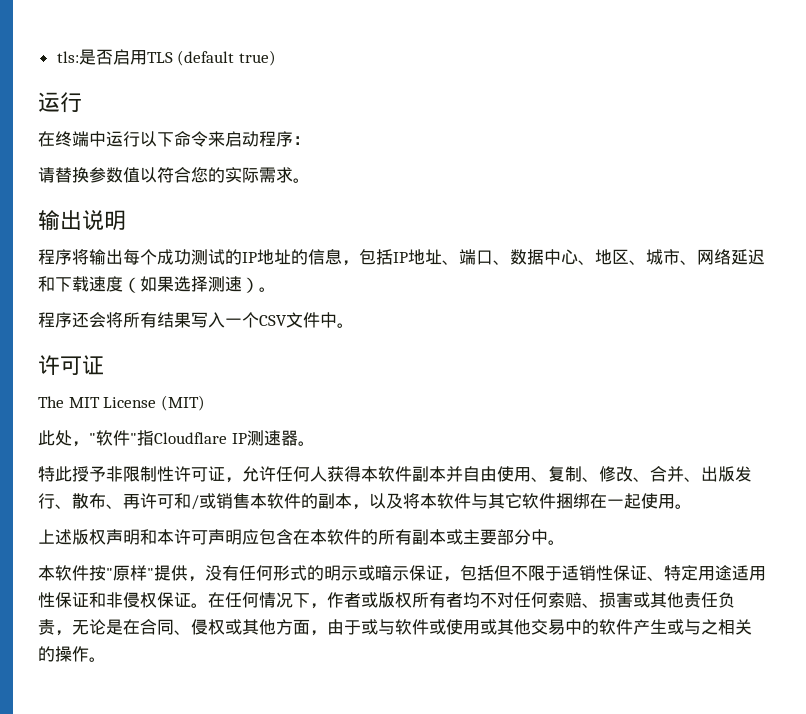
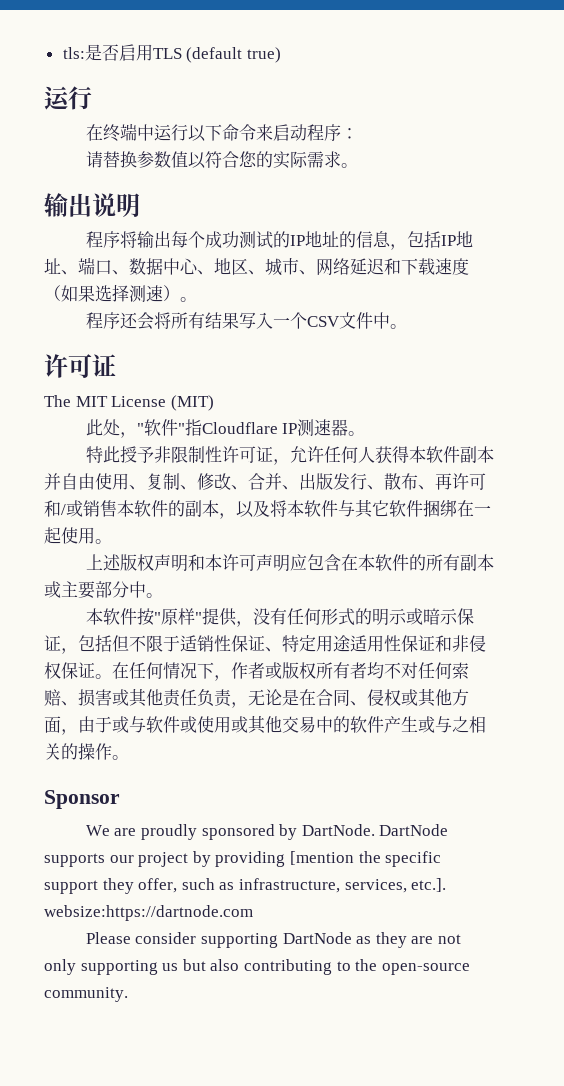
(106, 659) none -> [44,790,120,809] [85,824,449,840] [44,851,442,867] [44,878,447,894] [44,905,253,921] [85,932,461,948] [44,959,470,975] [44,987,128,1002] // Sponsor // We are proudly sponsored by DartNode. DartNode supports our project by providing [mention the specific support they offer, such as infrastructure, services, etc.]. websize:https://dartnode.com // Please consider supporting DartNode as they are not only supporting us but also contributing to the open-source community.

